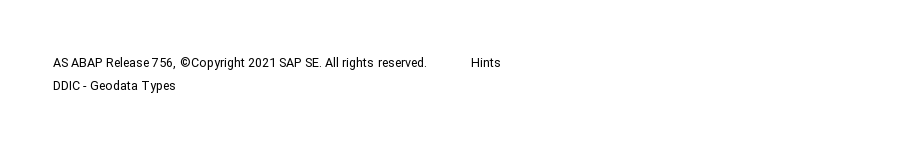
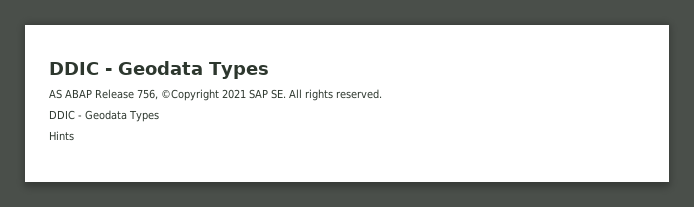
(53, 62) none -> [49,61,269,79] DDIC - Geodata Types //

